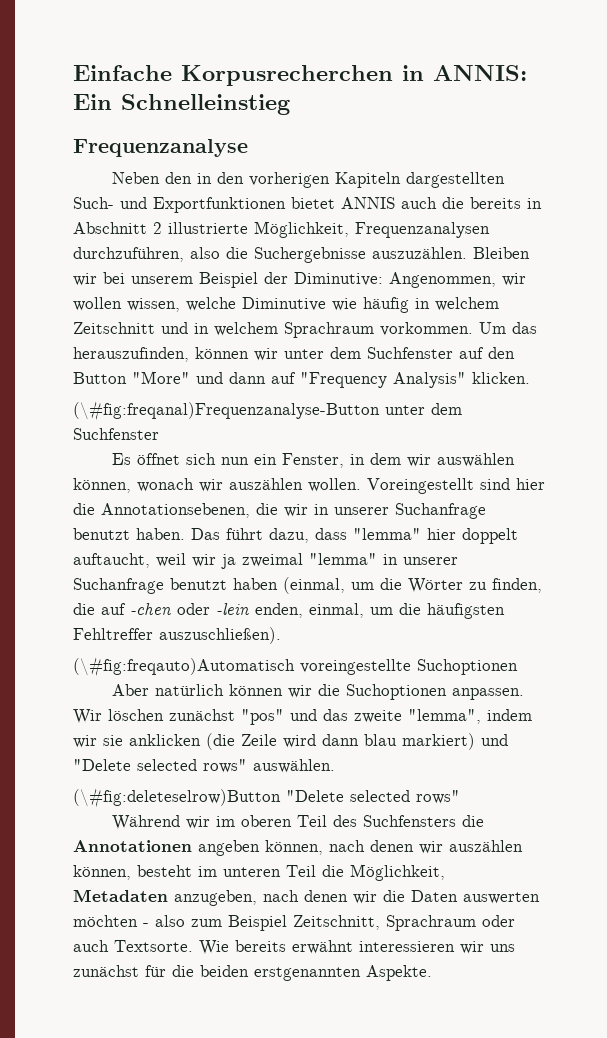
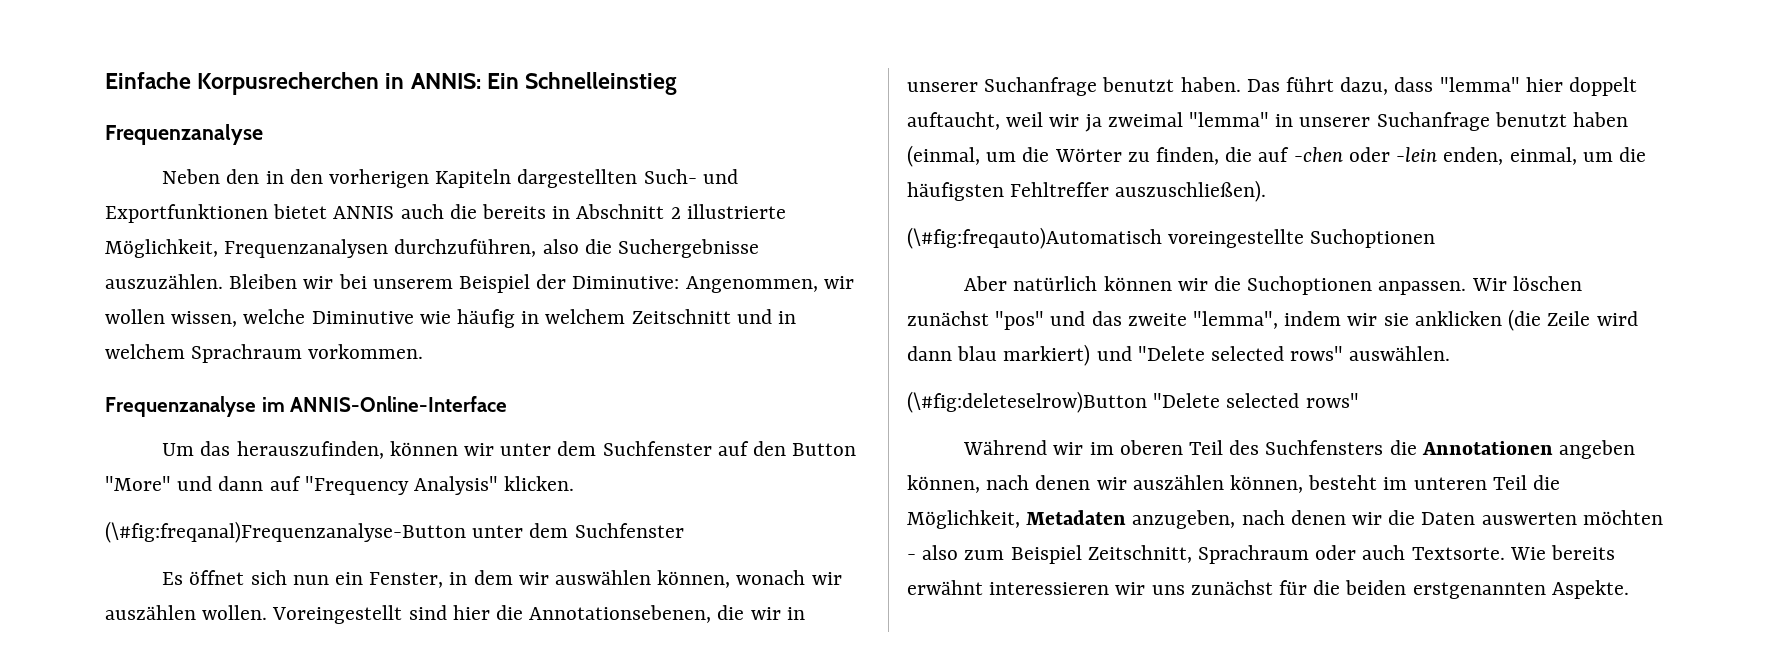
(473, 329) none -> [105,396,508,417] // Frequenzanalyse im ANNIS-Online-Interface //

